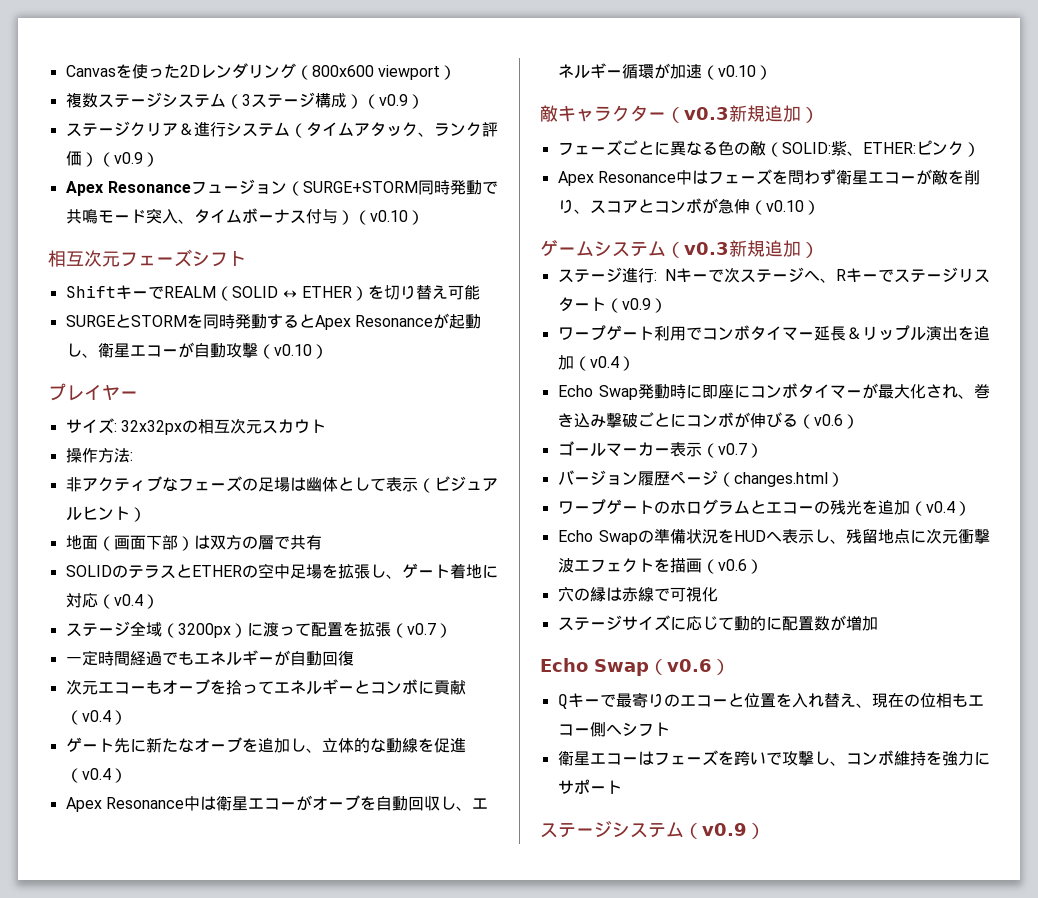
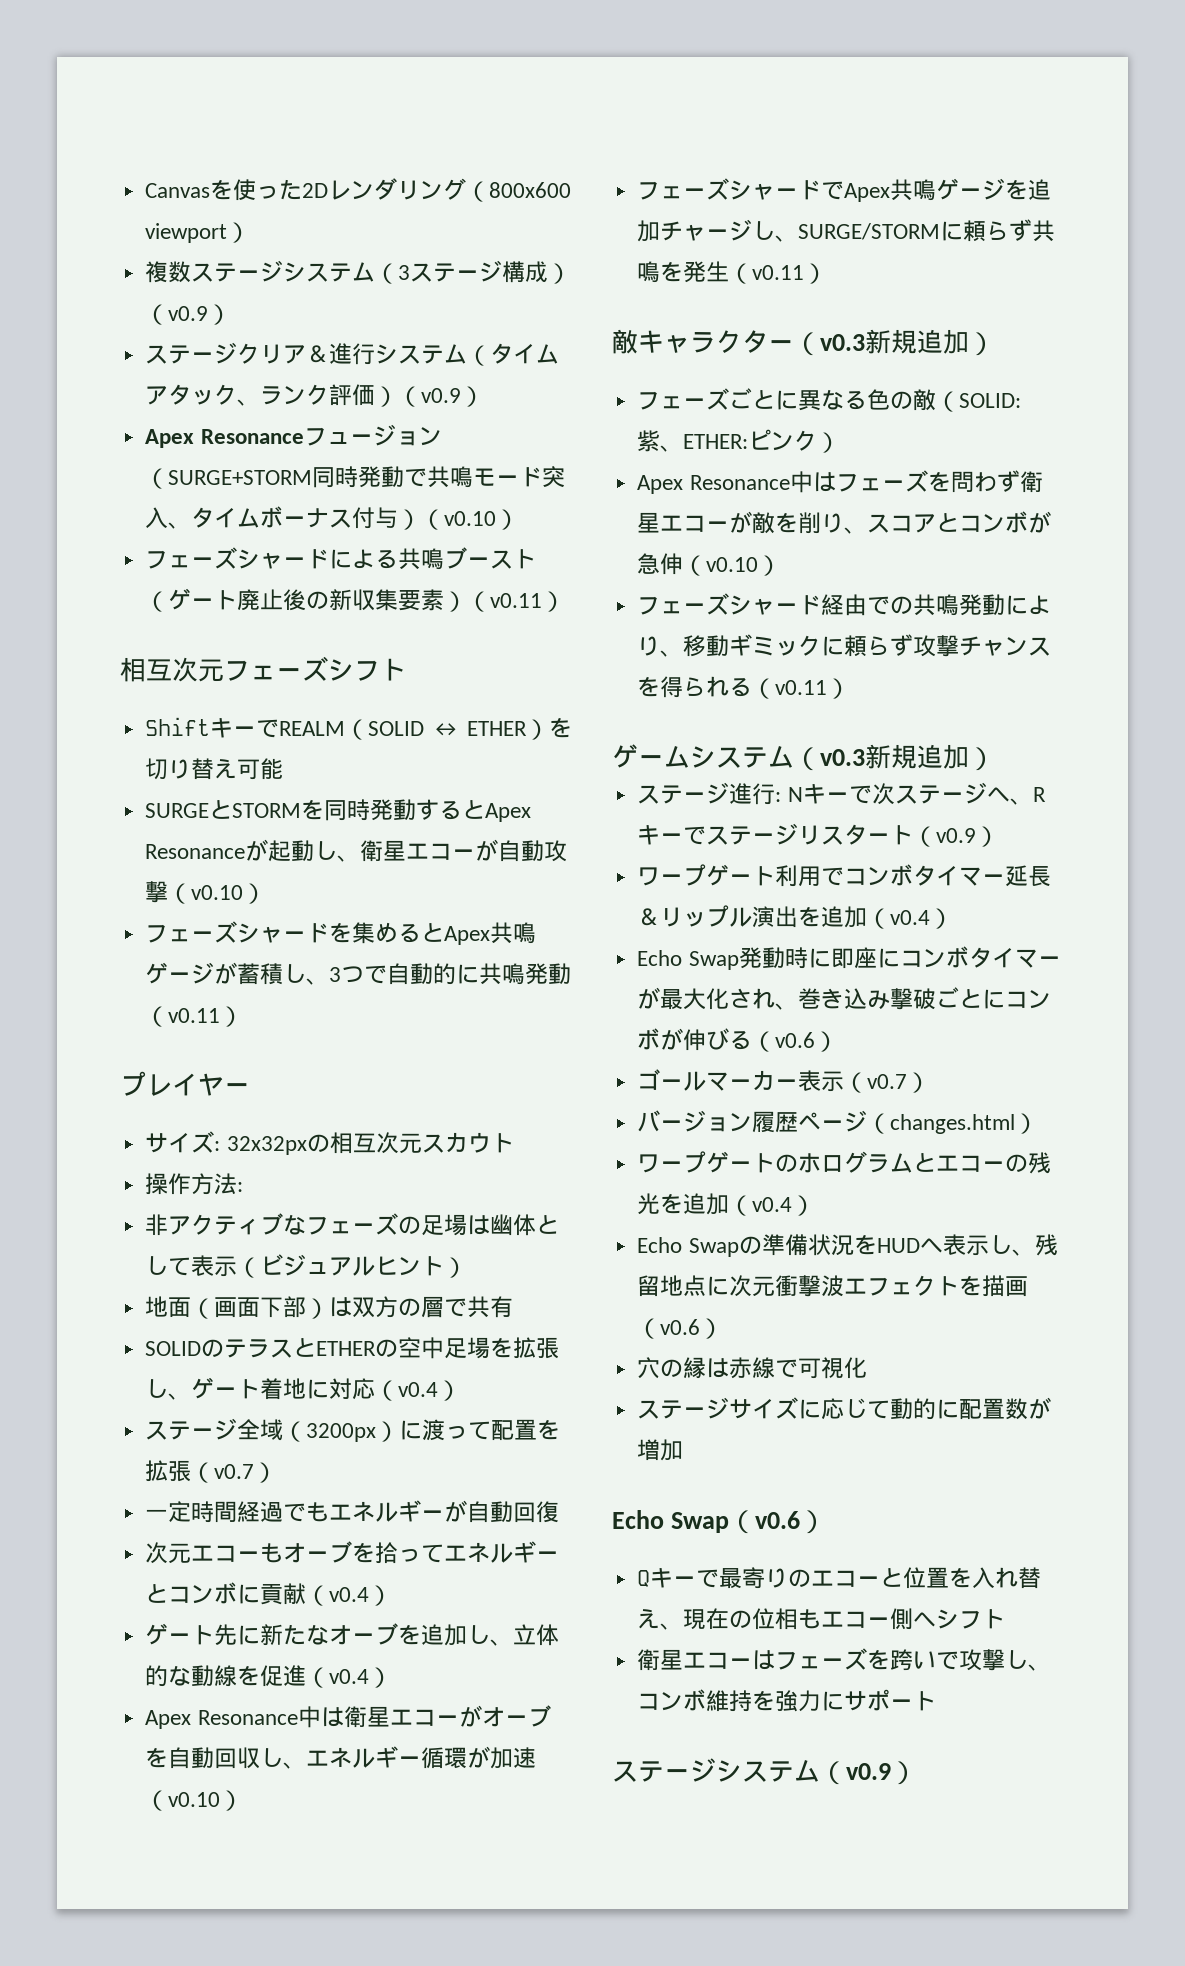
(424, 217) none -> [145,547,537,570] [145,588,566,612] // フェーズシャードによる共鳴ブースト（ゲート廃止後の新収集要素）（v0.11）
(328, 351) none -> [145,921,537,945] [145,962,572,985] [145,1006,244,1027] // フェーズシャードを集めるとApex共鳴ゲージが蓄積し、3つで自動的に共鳴発動（v0.11）
(772, 72) none -> [637,178,1052,202] [637,219,1056,242] [637,261,828,284] // フェーズシャードでApex共鳴ゲージを追加チャージし、SURGE/STORMに頼らず共鳴を発生（v0.11）
(820, 207) none -> [637,593,1052,616] [637,634,1052,657] [637,676,851,699] // フェーズシャード経由での共鳴発動により、移動ギミックに頼らず攻撃チャンスを得られる（v0.11）

